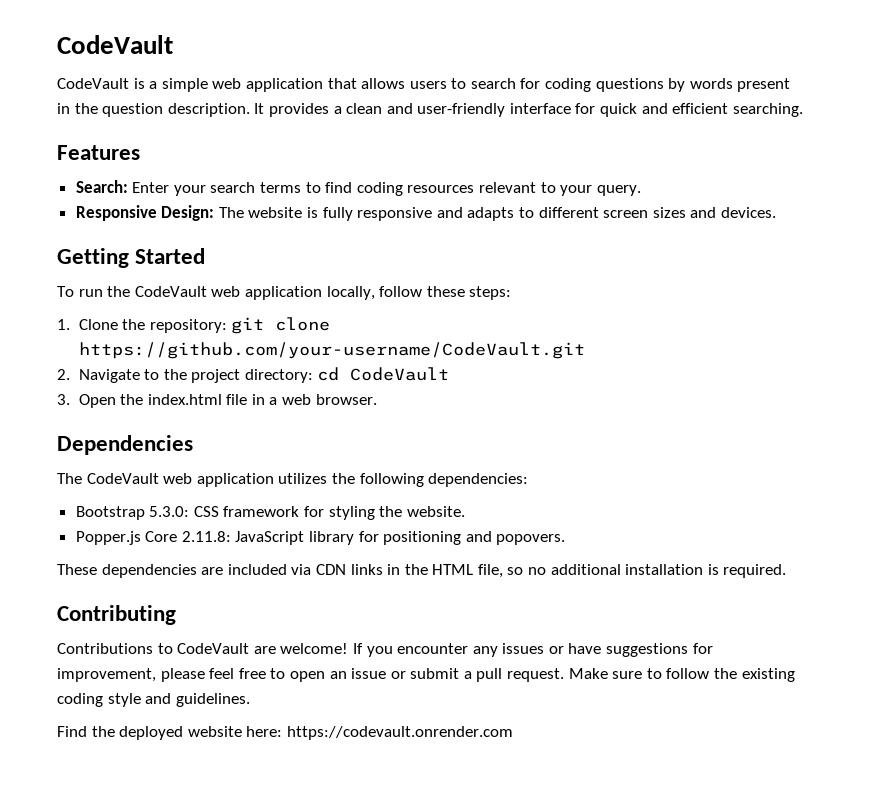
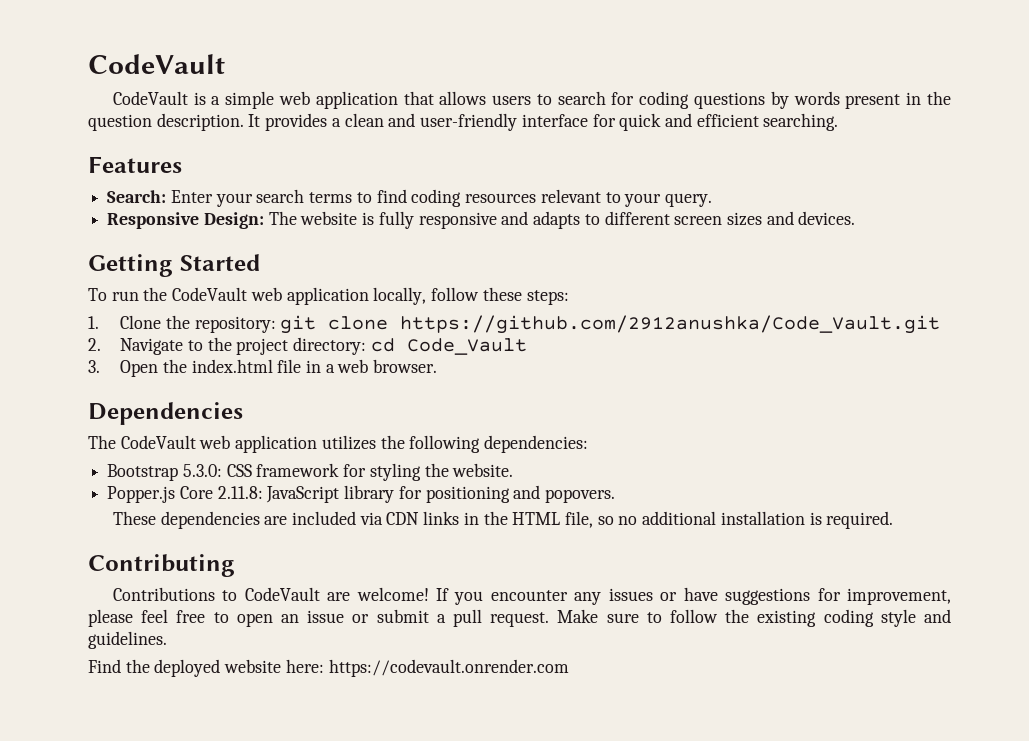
[78,342,585,359] https://github.com/your-username/CodeVault.git -> [400,315,941,334] https://github.com/2912anushka/Code_Vault.git
[350,367,450,381] CodeVault -> [406,338,527,355] Code_Vault

